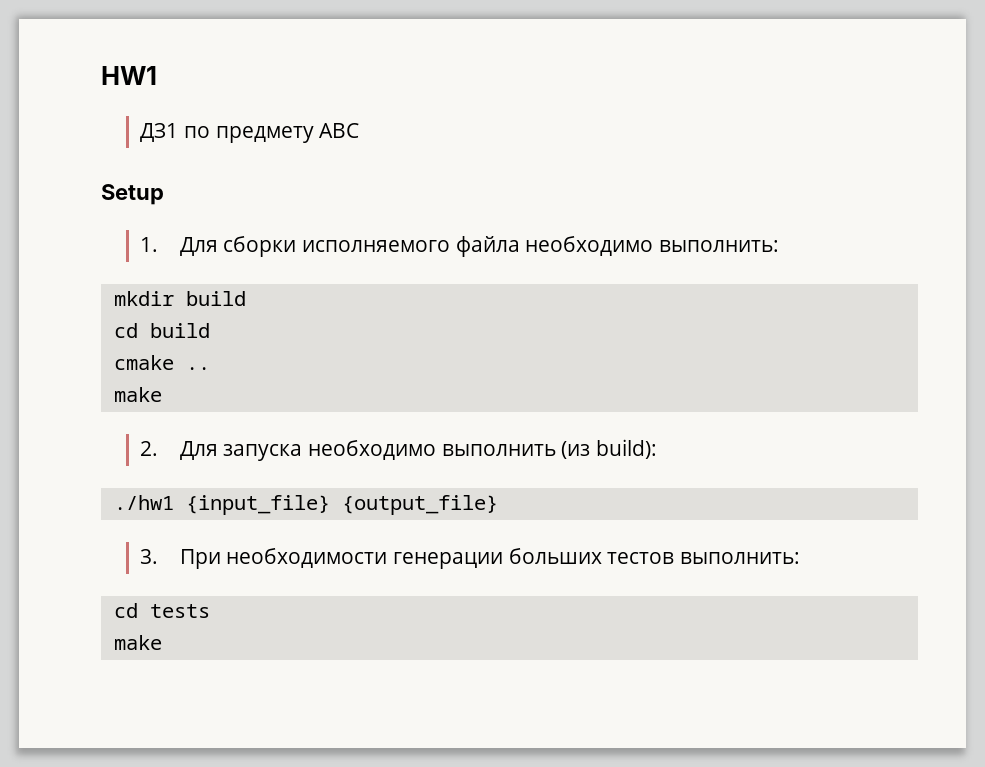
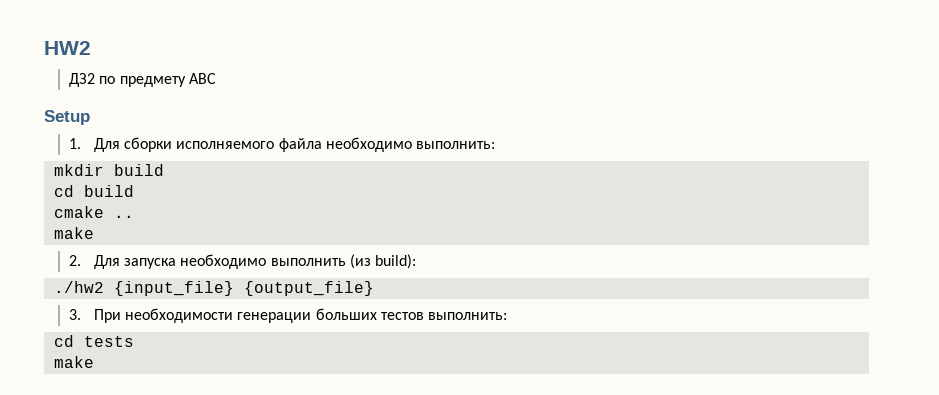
[101,66,157,85] [140,123,179,142] HW1 // ДЗ1 -> [44,41,91,55] [68,73,95,87] HW2 // ДЗ2
[113,495,174,510] ./hw1 -> [53,281,104,293] ./hw2

